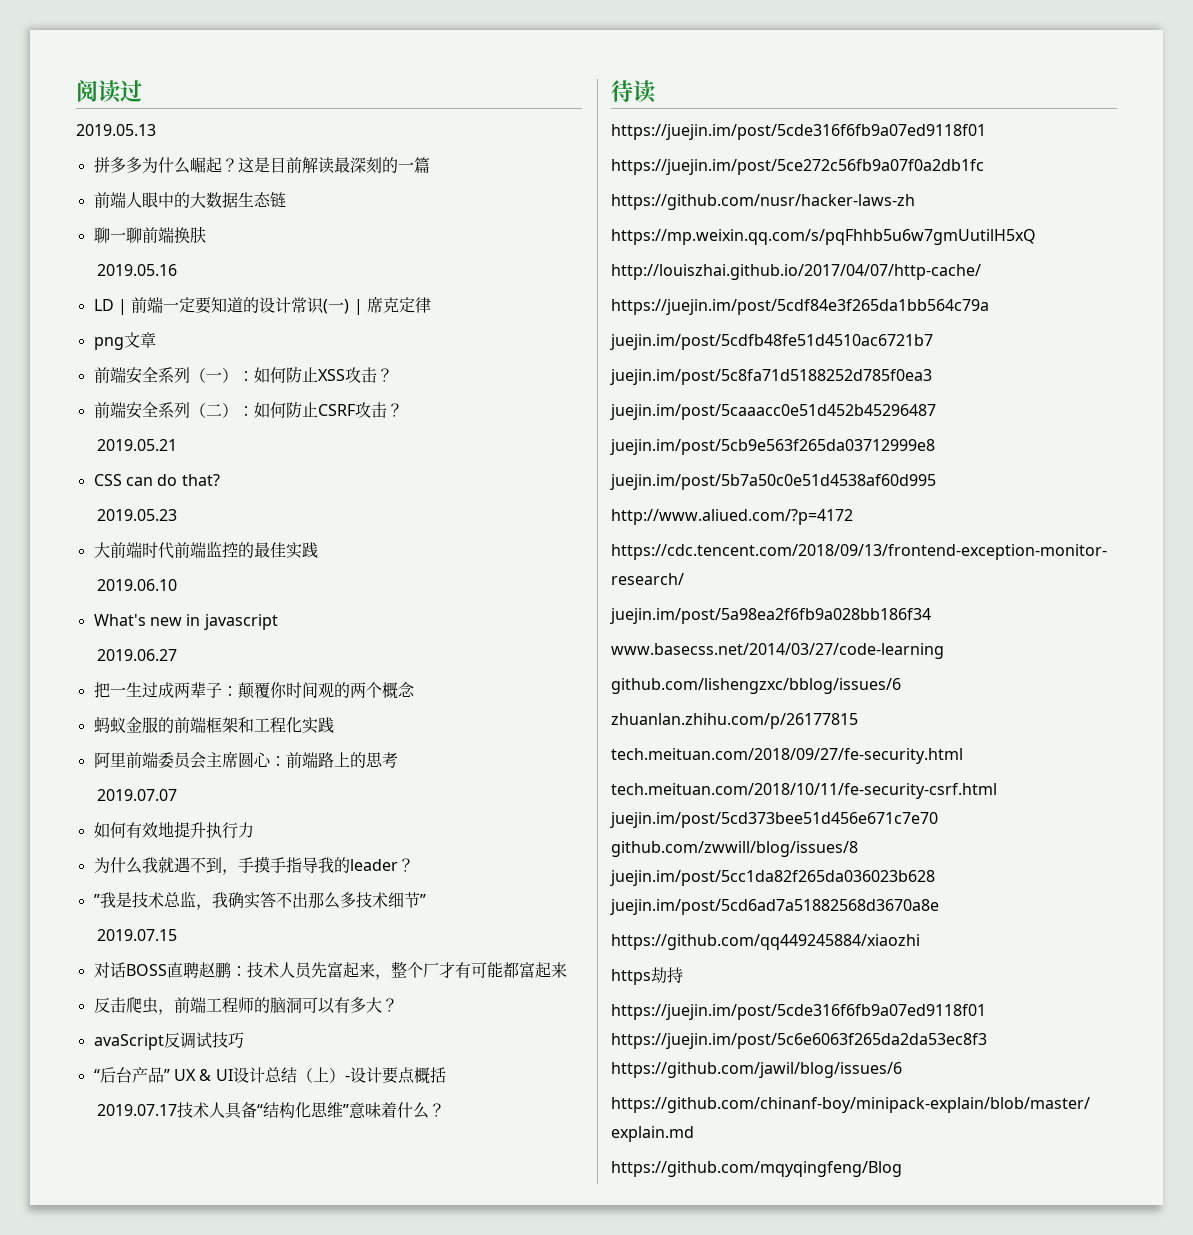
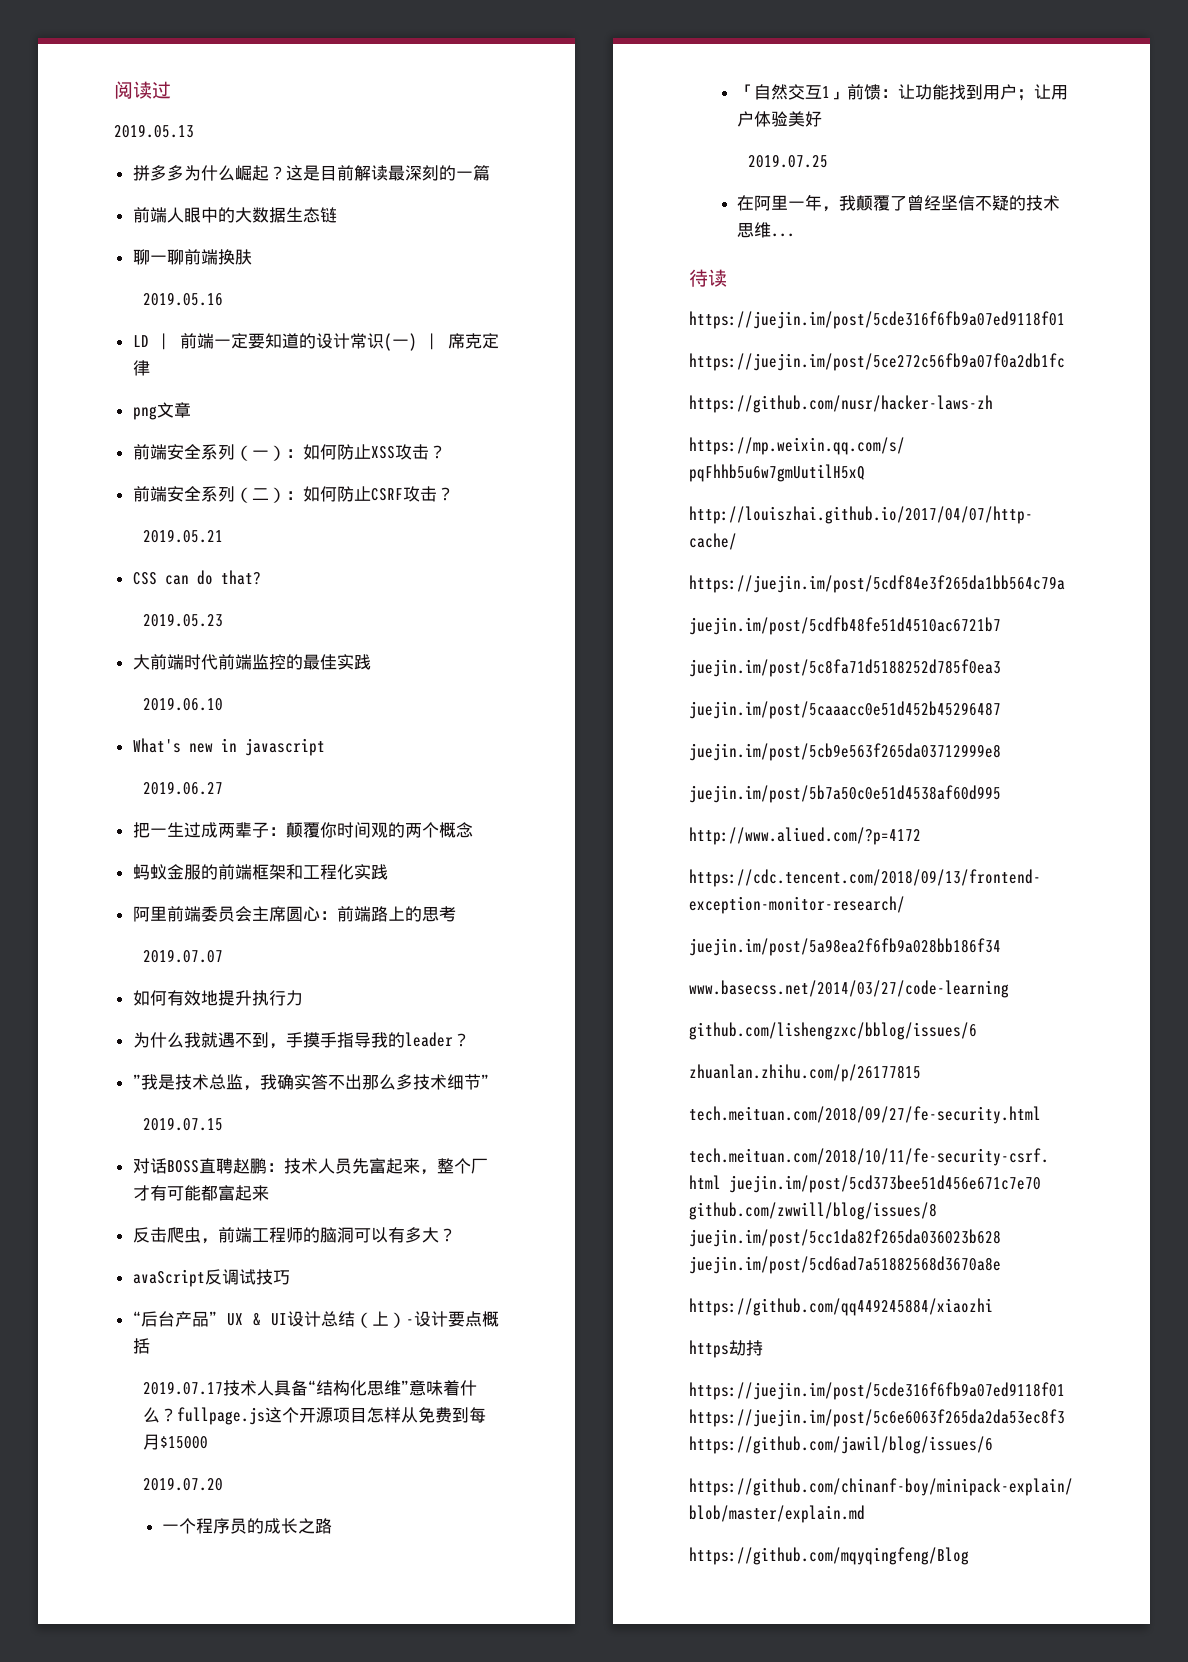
(446, 1110) none -> [177,1407,487,1425] [143,1434,209,1450] [143,1477,224,1491] [162,1518,333,1534] [737,84,1069,101] [737,111,823,127] [747,154,828,168] [737,194,1061,212] [737,222,796,238] fullpage.js这个开源项目怎样从免费到每月$15000 // 2019.07.20 // 一个程序员的成长之路 // 「自然交互1」前馈：让功能找到用户；让用户体验美好 // 2019.07.25 // 在阿里一年，我颠覆了曾经坚信不疑的技术思维...

